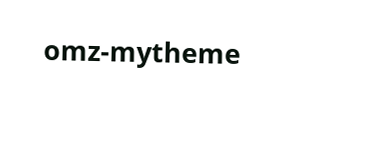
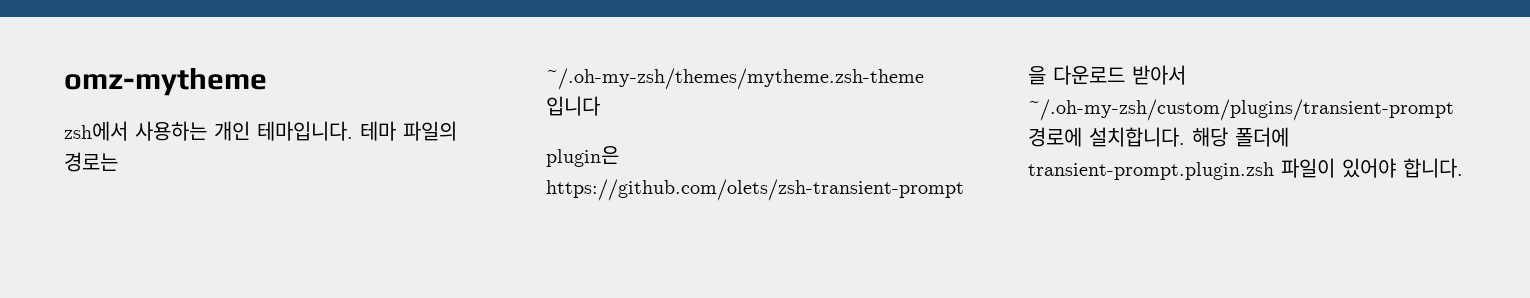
(241, 54) none -> [64,121,457,141] [64,152,118,172] [546,68,924,90] [546,96,600,116] [546,146,619,167] [546,179,964,201] [1028,65,1186,85] [1028,99,1454,121] [1028,127,1289,147] [1028,158,1463,180] // zsh에서 사용하는 개인 테마입니다. 테마 파일의 경로는 ~/.oh-my-zsh/themes/mytheme.zsh-theme 입니다 // plugin은 https://github.com/olets/zsh-transient-prompt 을 다운로드 받아서 ~/.oh-my-zsh/custom/plugins/transient-prompt 경로에 설치합니다. 해당 폴더에 transient-prompt.plugin.zsh 파일이 있어야 합니다.

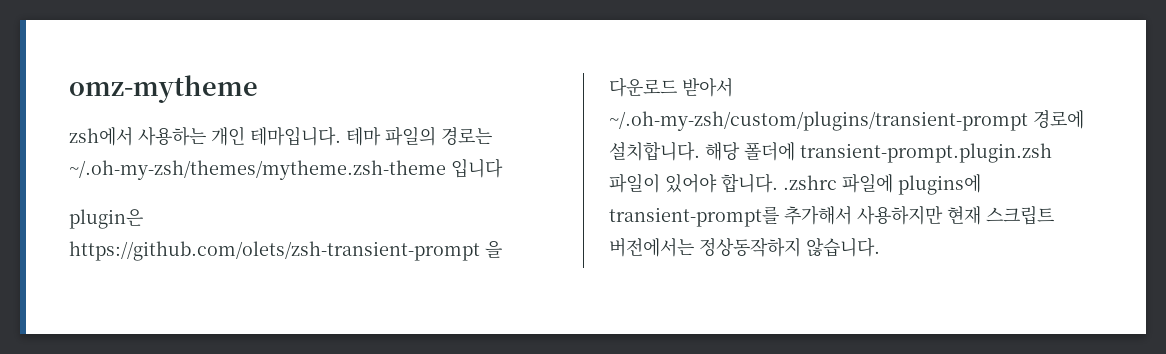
(1463, 168) none -> [783,173,981,195] [609,205,1054,227] [609,237,880,257] .zshrc 파일에 plugins에 transient-prompt를 추가해서 사용하지만 현재 스크립트 버전에서는 정상동작하지 않습니다.

